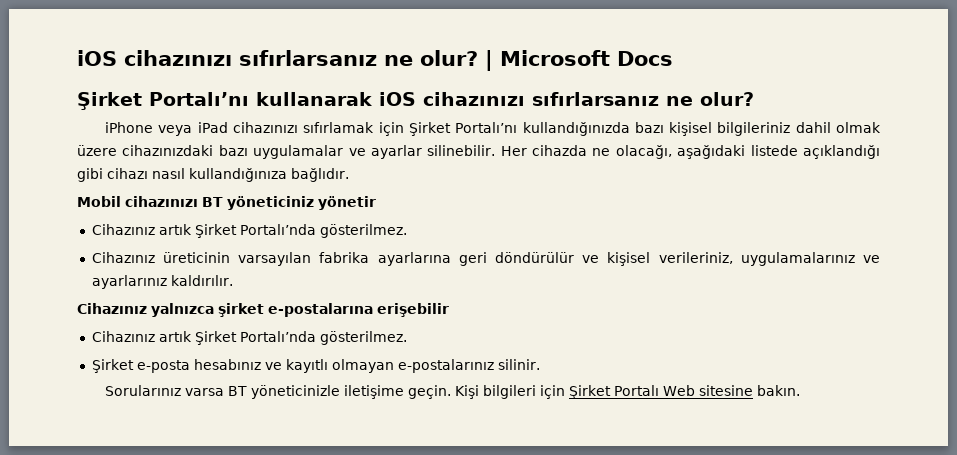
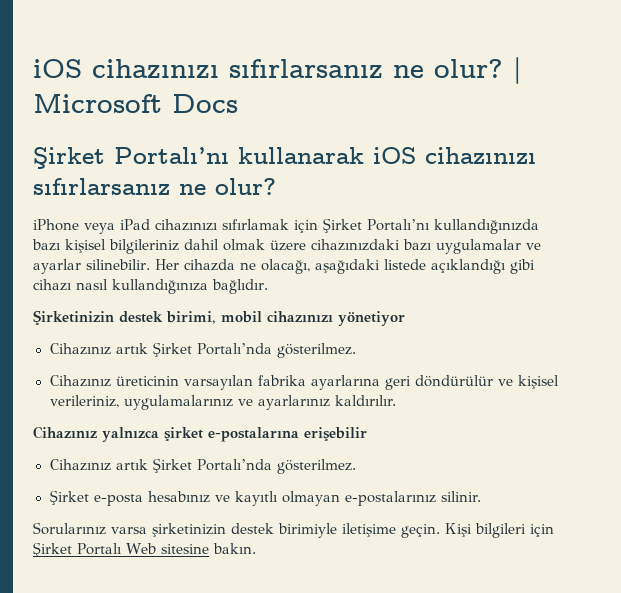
[77,196,376,210] Mobil cihazınızı BT yöneticiniz yönetir -> [33,310,405,326] Şirketinizin destek birimi, mobil cihazınızı yönetiyor
[228,385,341,399] BT yöneticinizle -> [152,523,337,538] şirketinizin destek birimiyle

